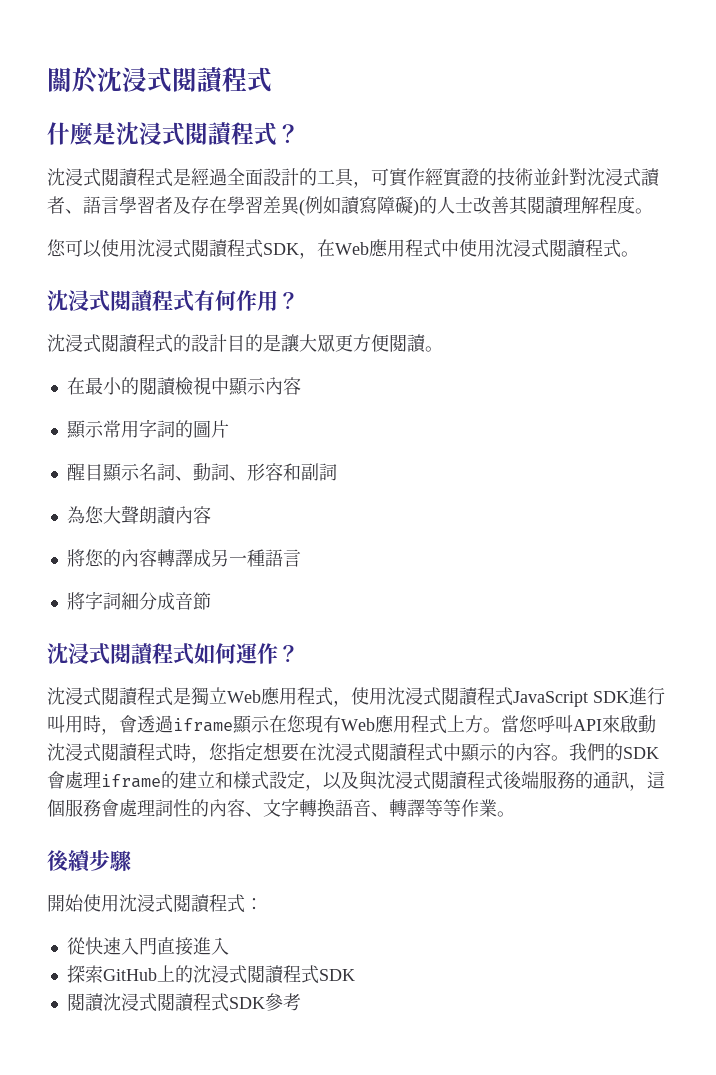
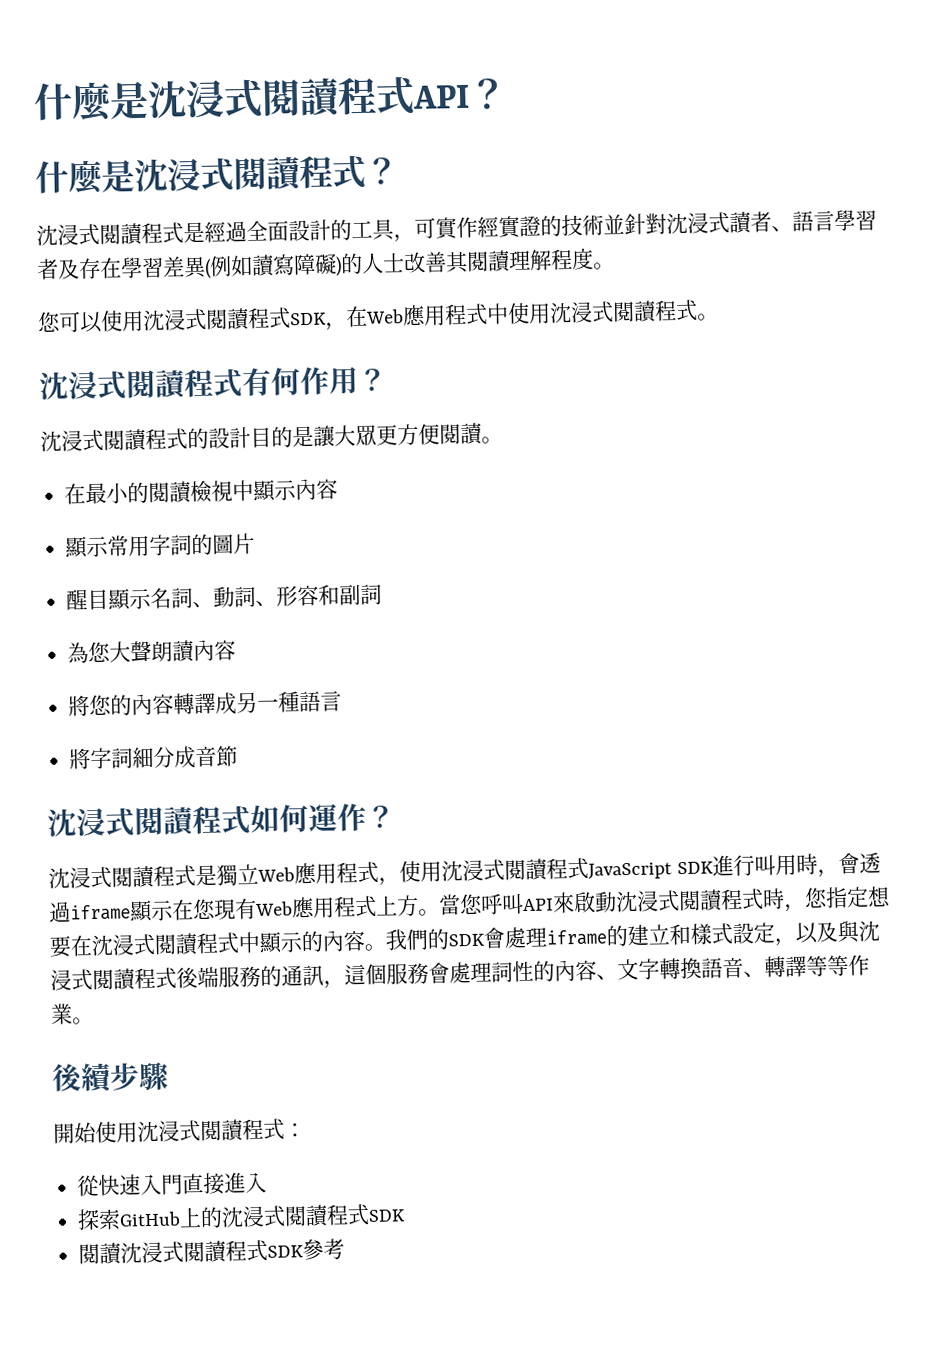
[47,67,272,93] 關於沈浸式閱讀程式 -> [33,75,508,122] 什麼是沈浸式閱讀程式API？

